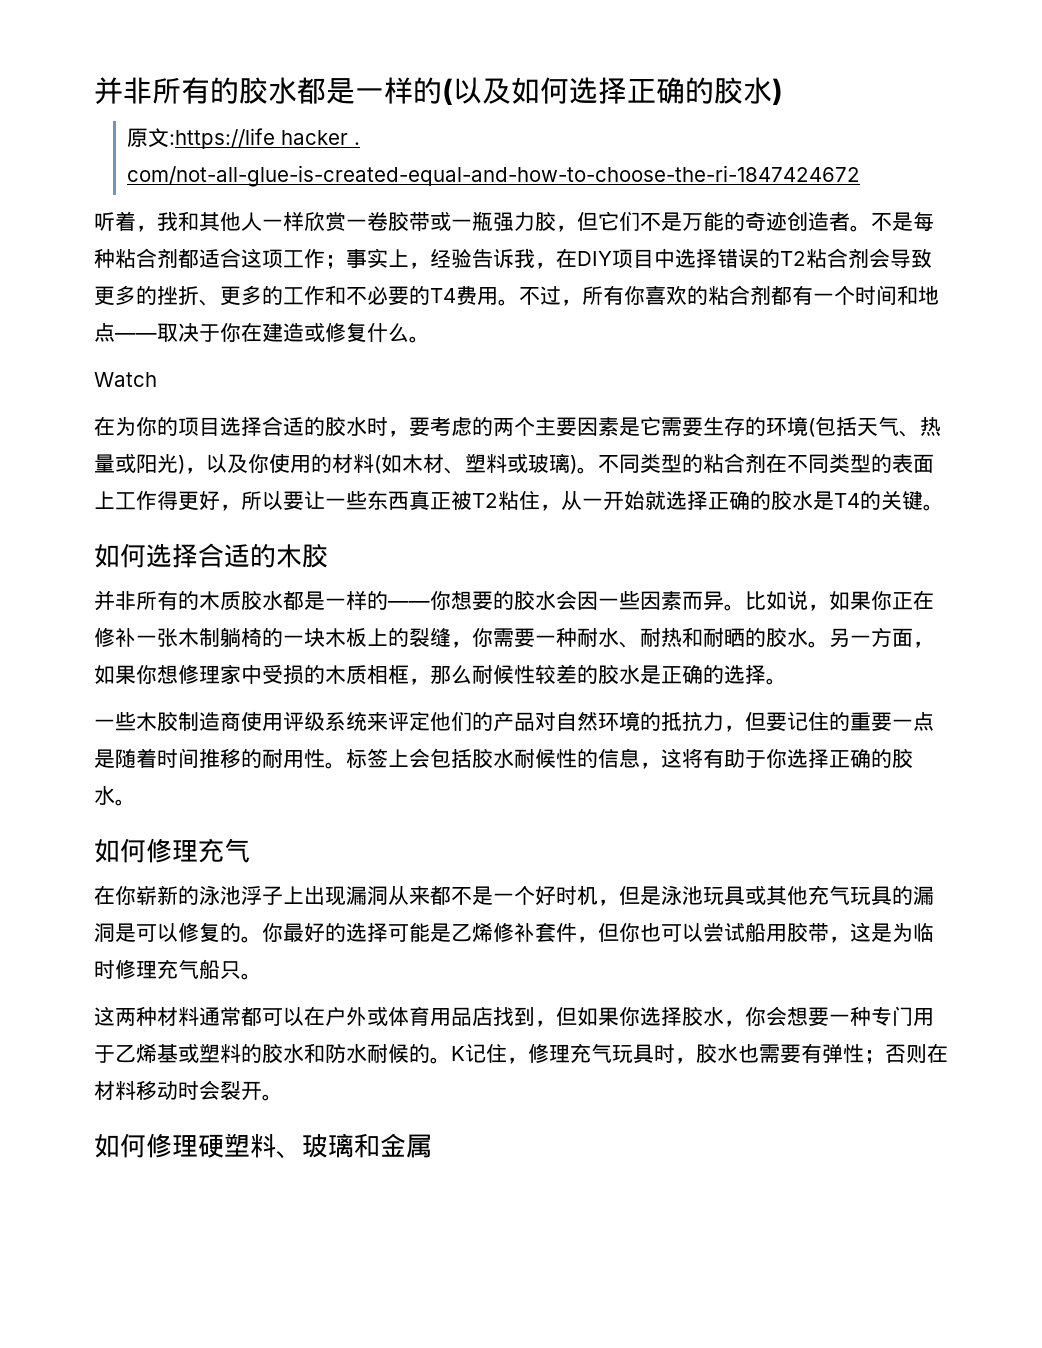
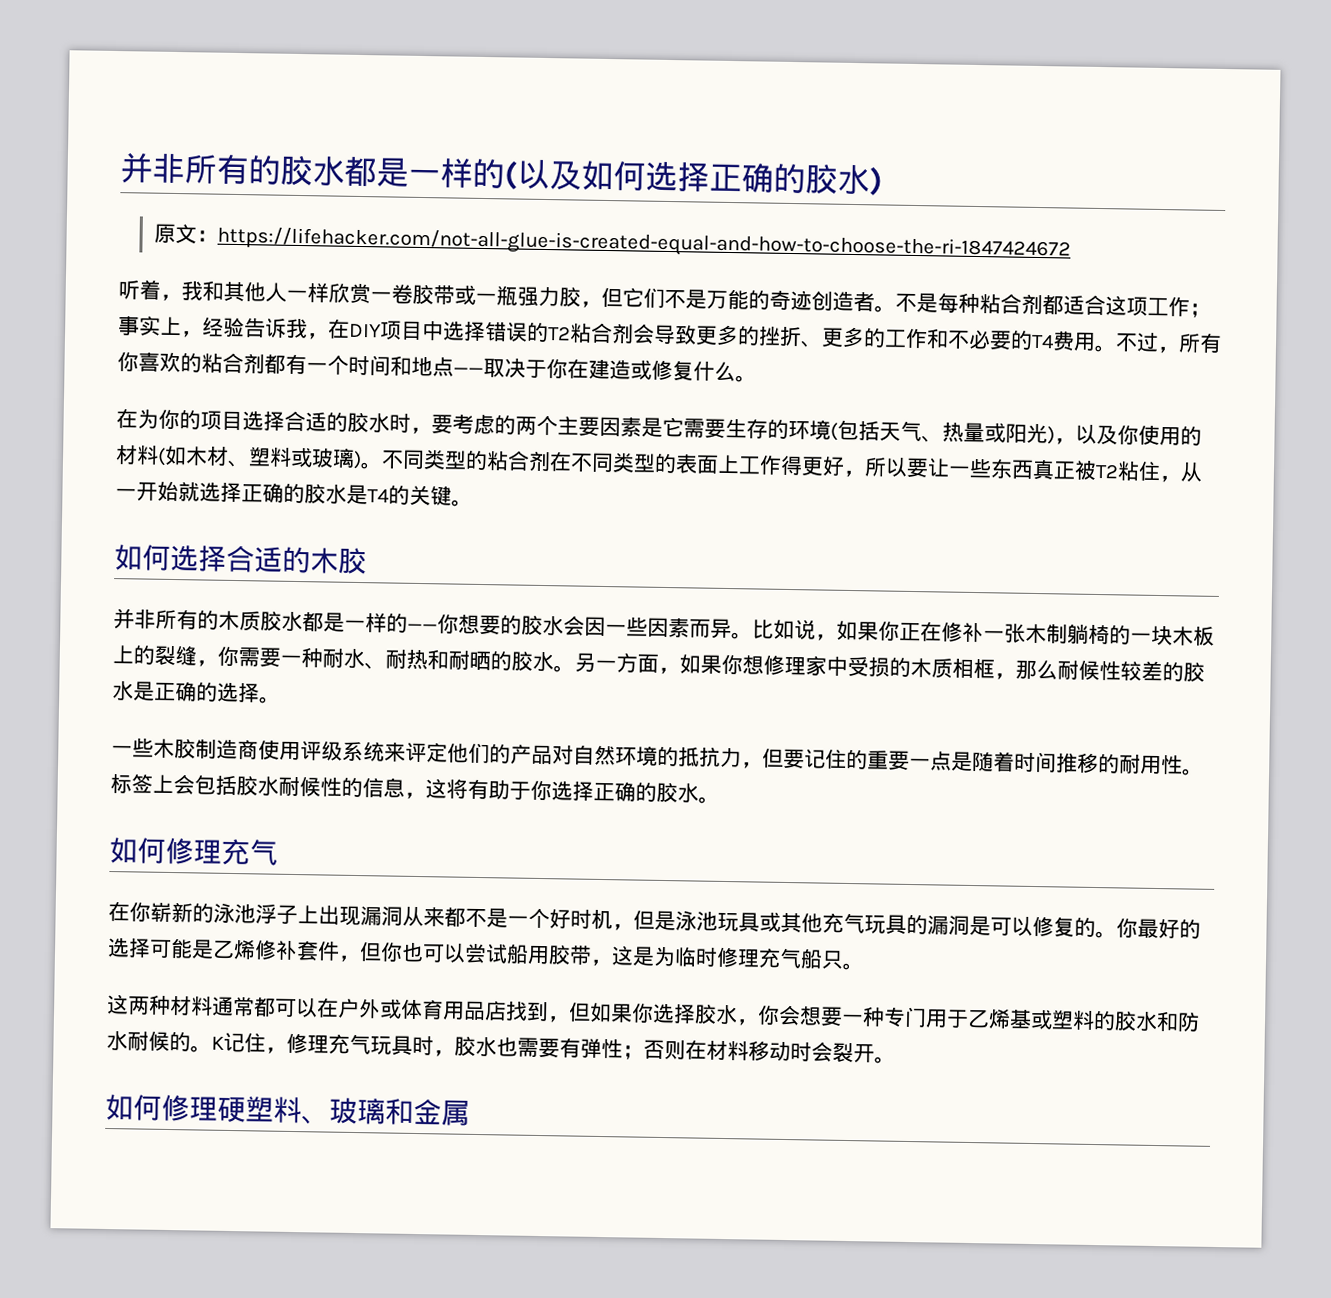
[169,128,361,149] [127,165,861,187] :https://life hacker . com/not-all-glue-is-created-equal-and-how-to-choose-the-ri-1847424672 -> [195,226,1071,262] ：https://lifehacker.com/not-all-glue-is-created-equal-and-how-to-choose-the-ri-1847424672
[94,372,157,387] // Watch -> (757, 379) none

